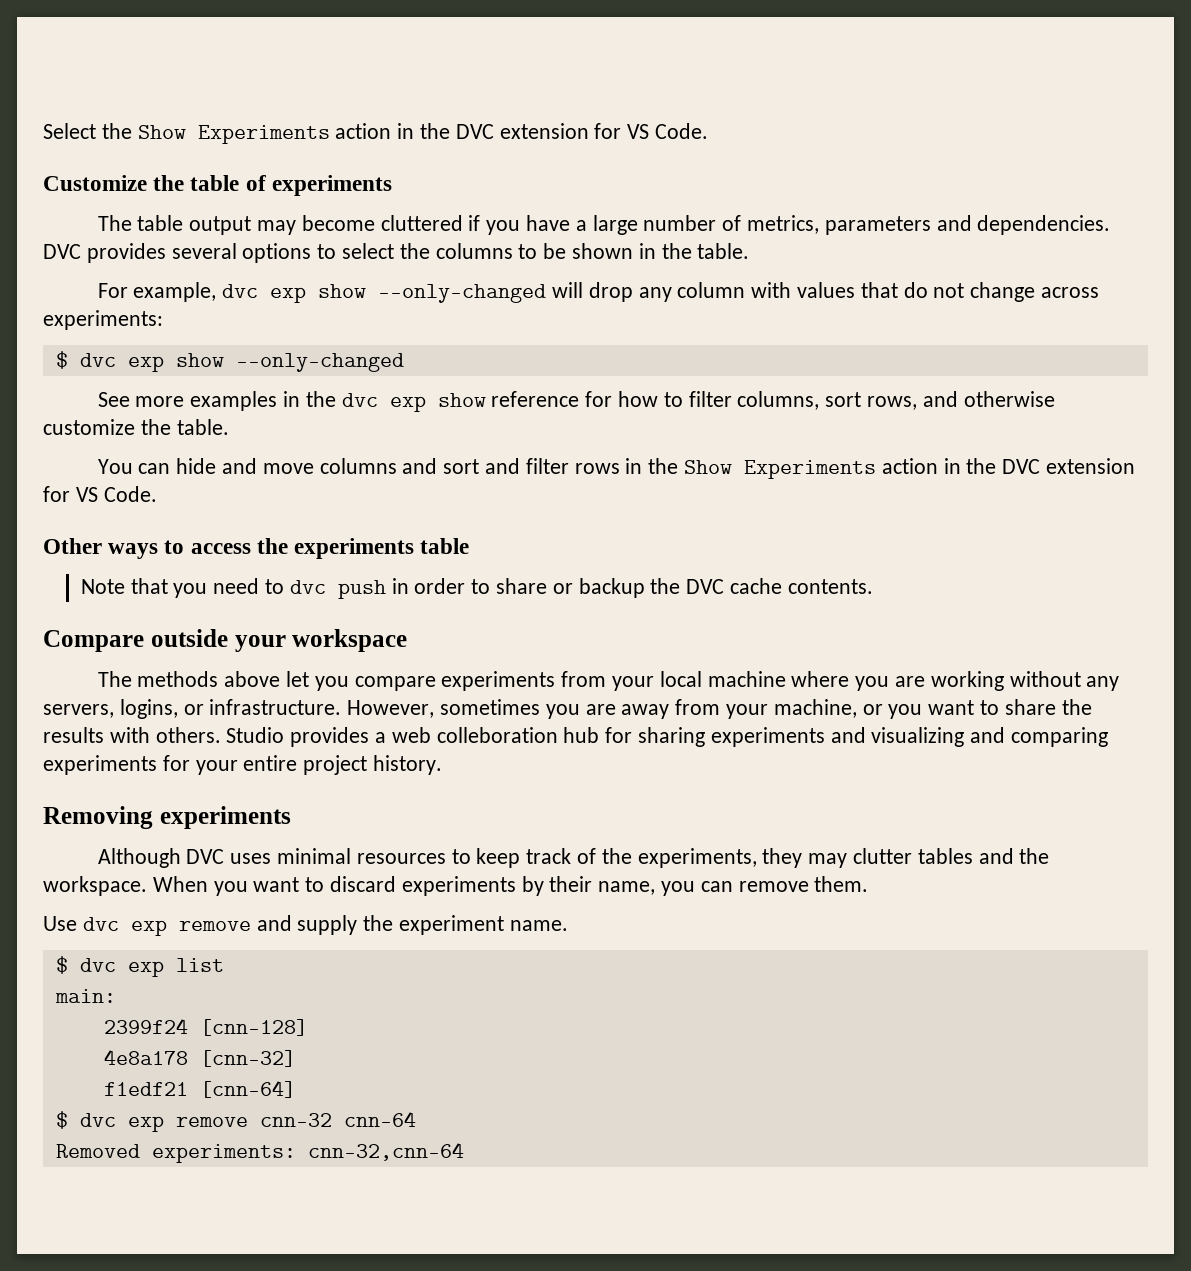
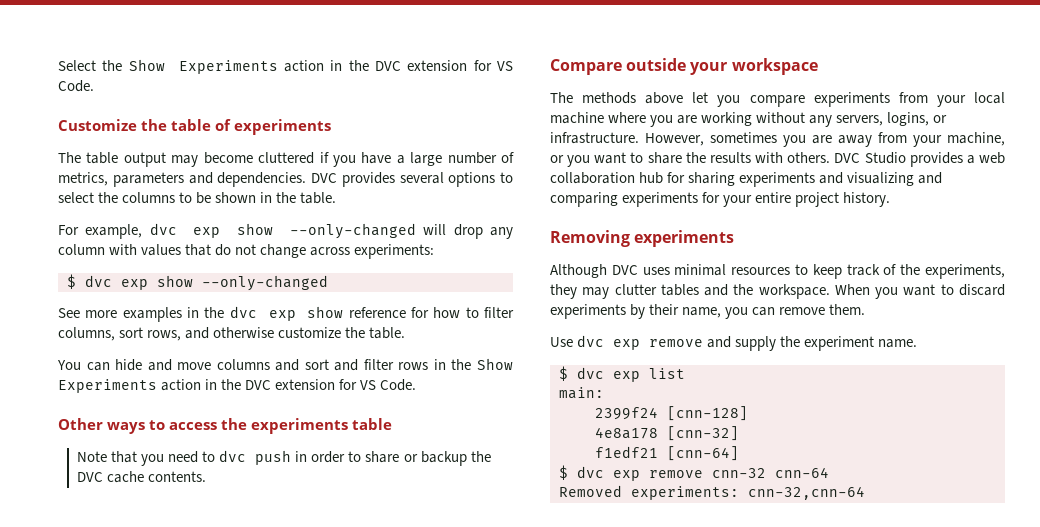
(221, 735) none -> [834,153,861,163] DVC
[436,727,558,743] colleboration -> [550,172,635,184] collaboration

